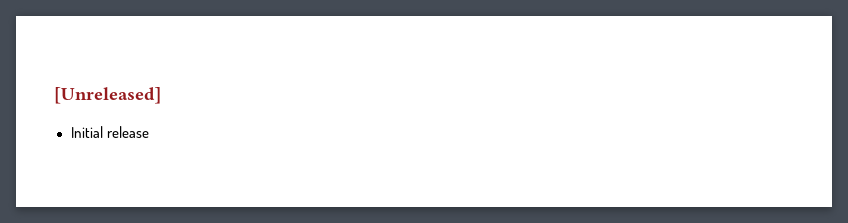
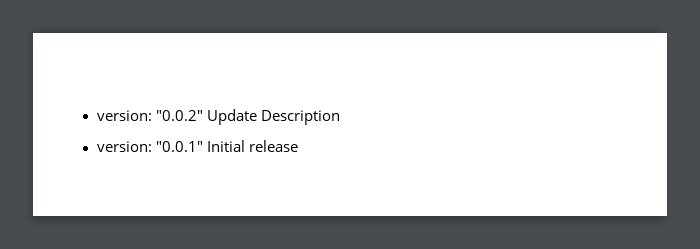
[54,87,161,104] [Unreleased] // -> [96,109,340,125] [96,141,203,152] version: "0.0.2" Update Description // version: "0.0.1"

